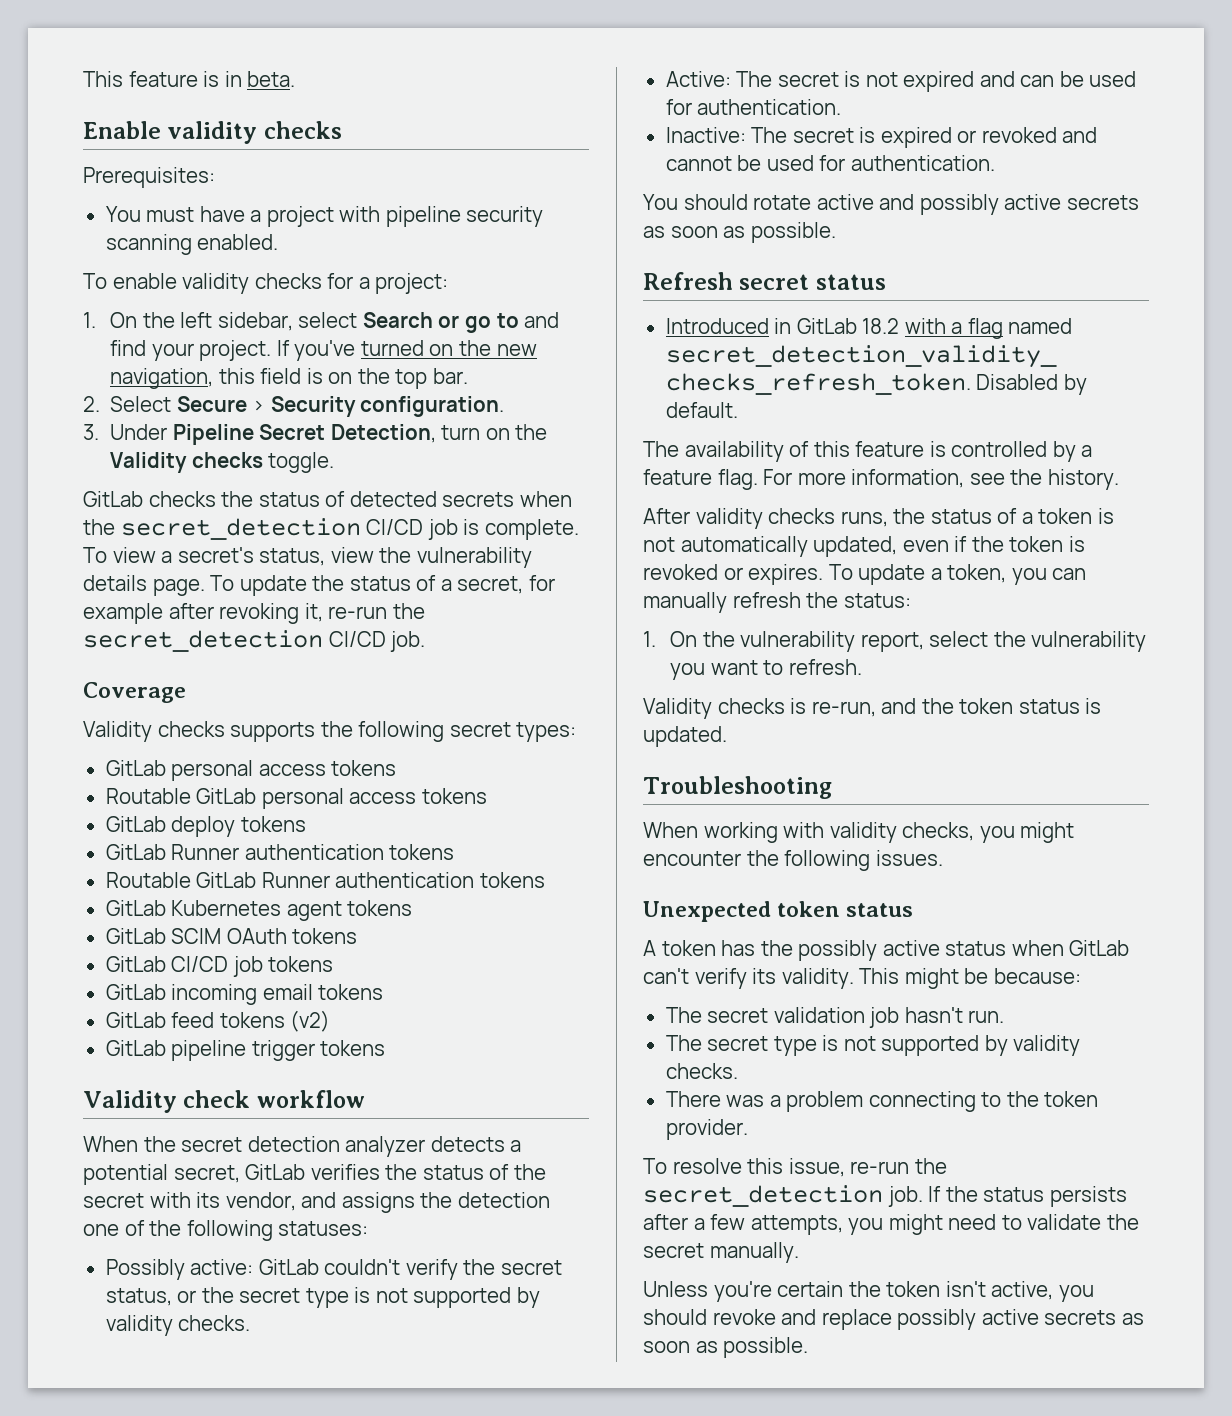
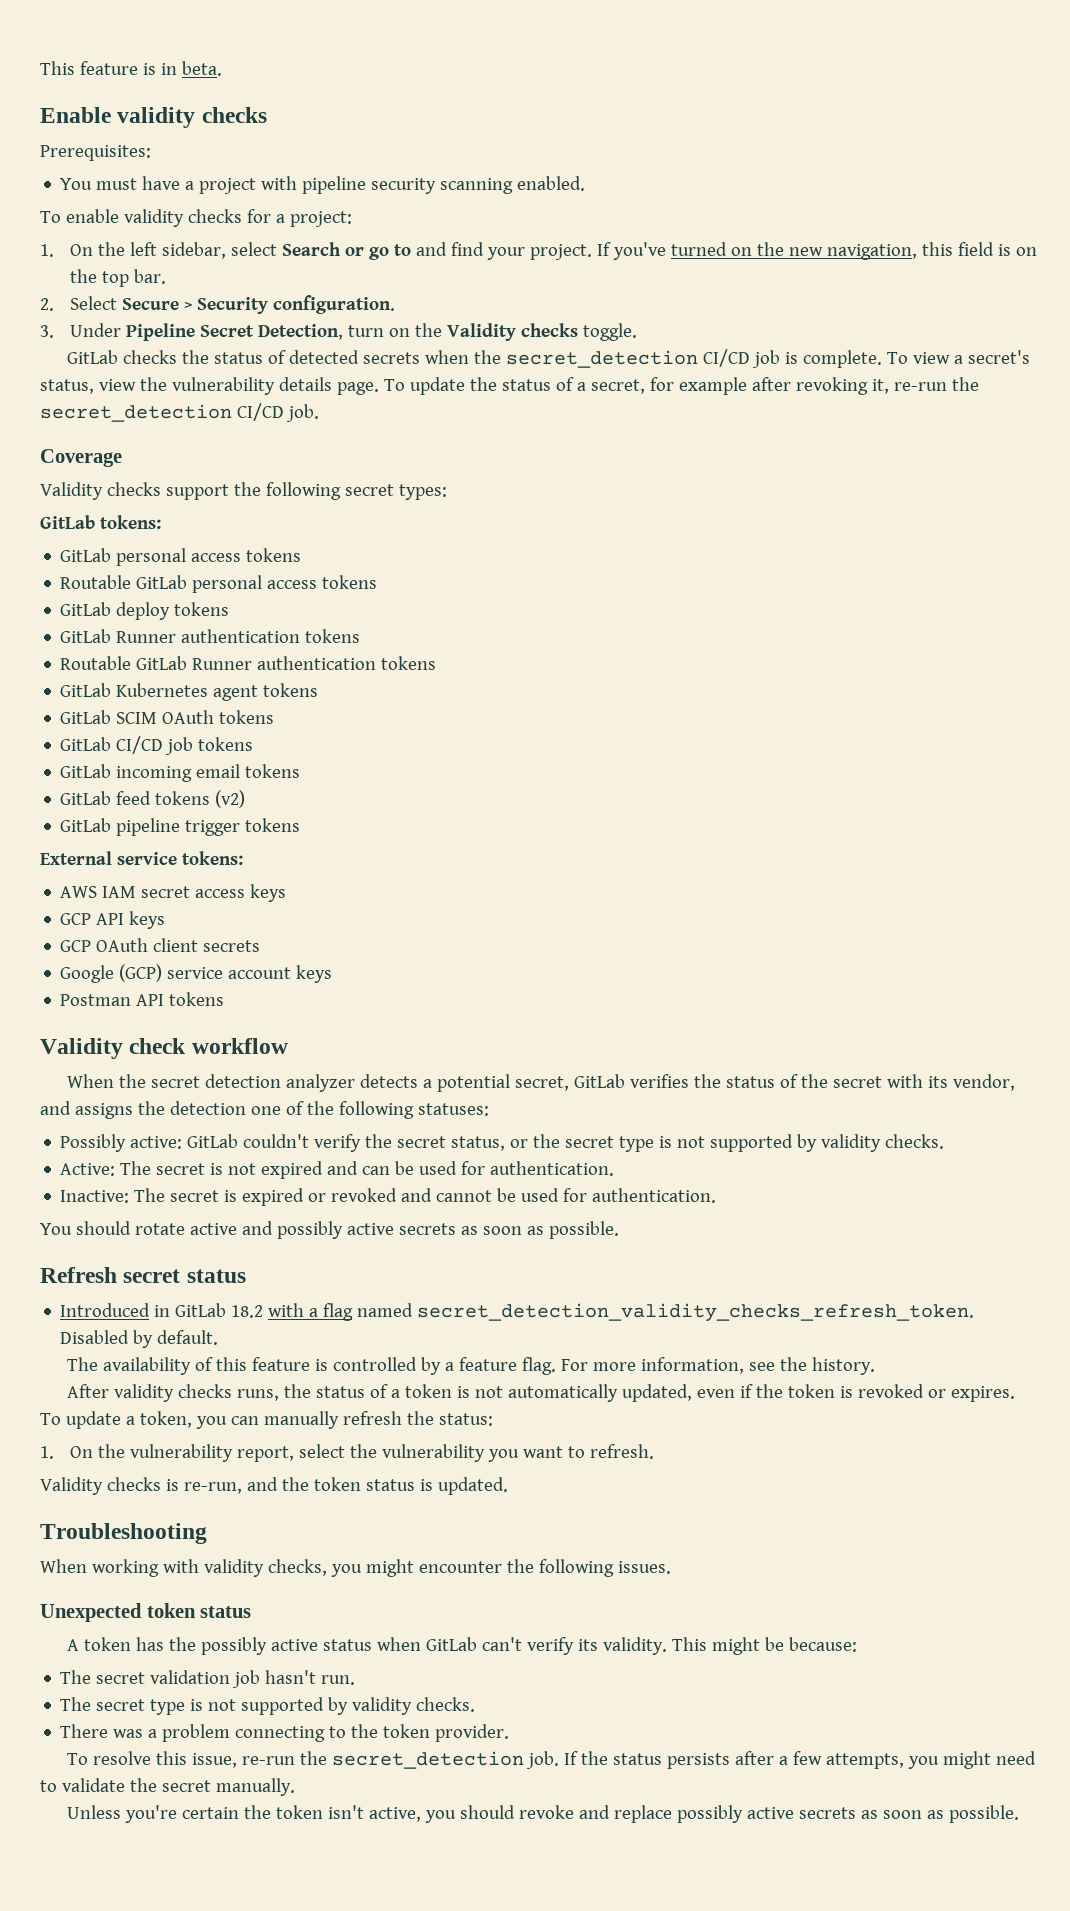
[230,722,316,742] supports -> [165,484,229,500] support
(577, 732) none -> [40,515,161,529] // GitLab tokens:
(386, 1048) none -> [40,851,243,865] [60,884,287,902] [60,911,166,929] [60,938,261,952] [60,964,333,983] [60,992,225,1006] // External service tokens: // AWS IAM secret access keys // GCP API keys // GCP OAuth client secrets // Google (GCP) service account keys // Postman API tokens

